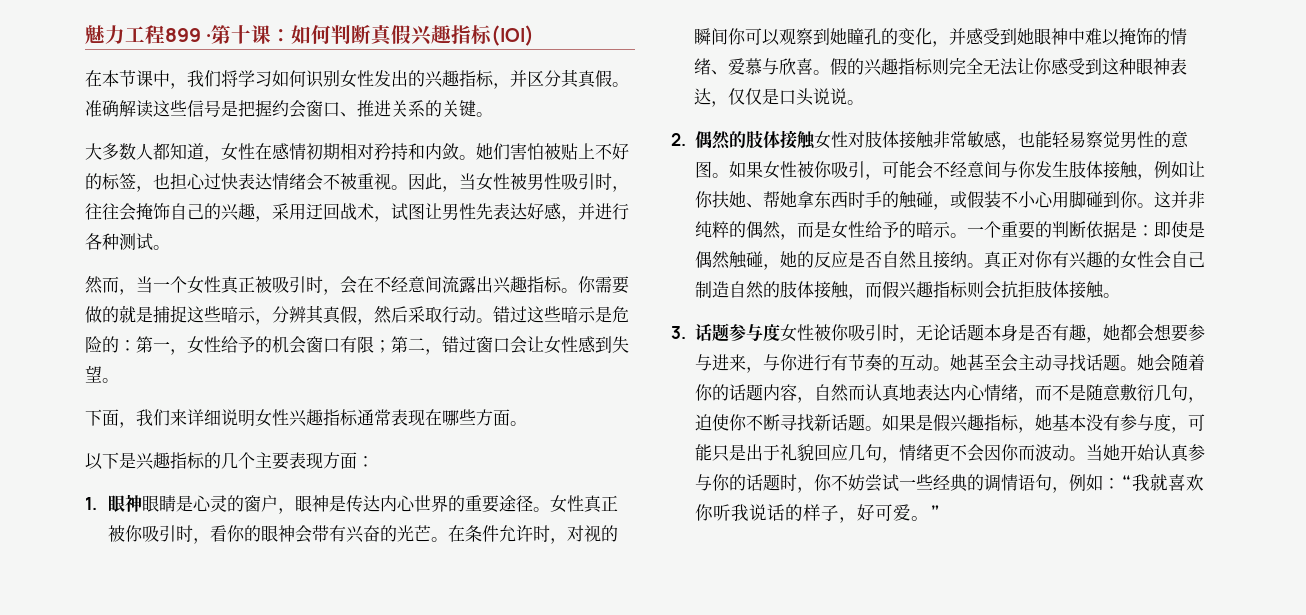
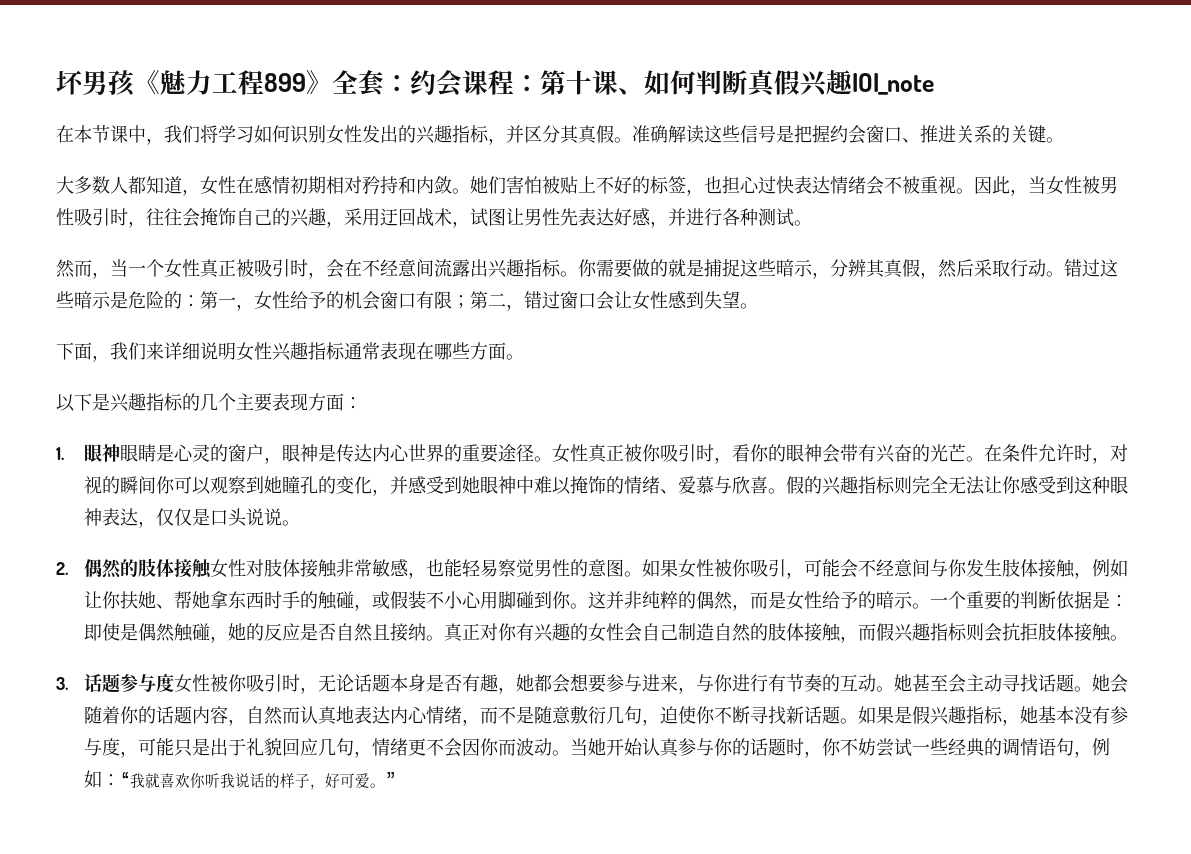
(85, 34) none -> [56,70,160,96] 坏男孩《
[206,25,292,44] ·第十课： -> [306,70,644,97] 》全套：约会课程：第十课、
[451,25,535,46] 指标(IOI) -> [852,73,934,95] IOI_note

